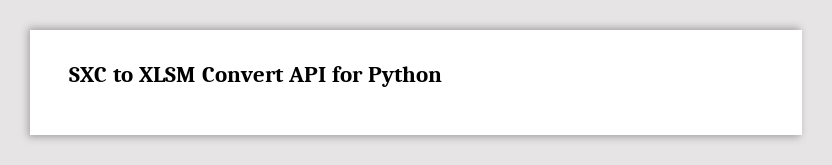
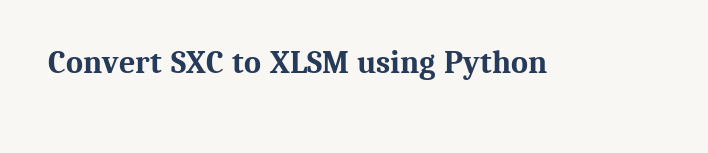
(69, 74) none -> [48,51,162,73] Convert
[201,66,364,82] Convert API for -> [357,50,436,80] using

